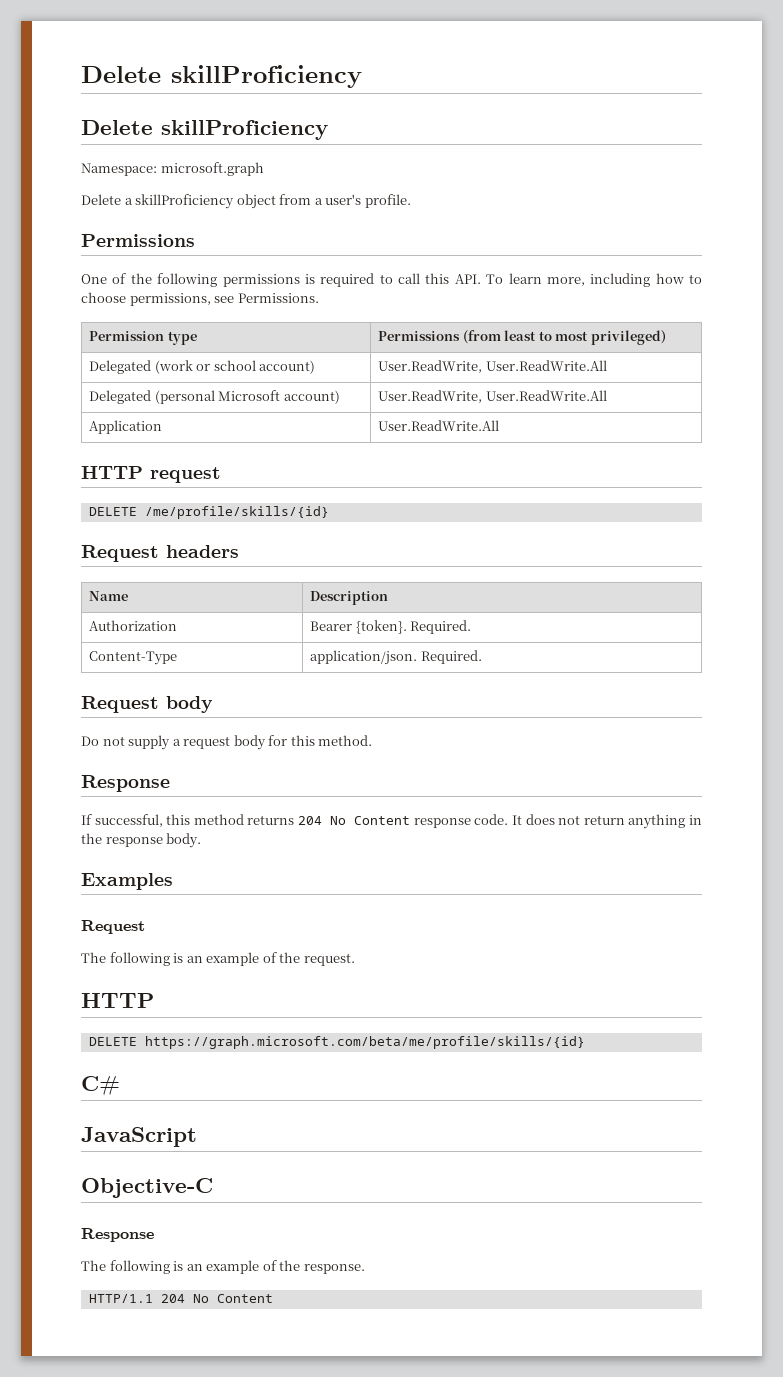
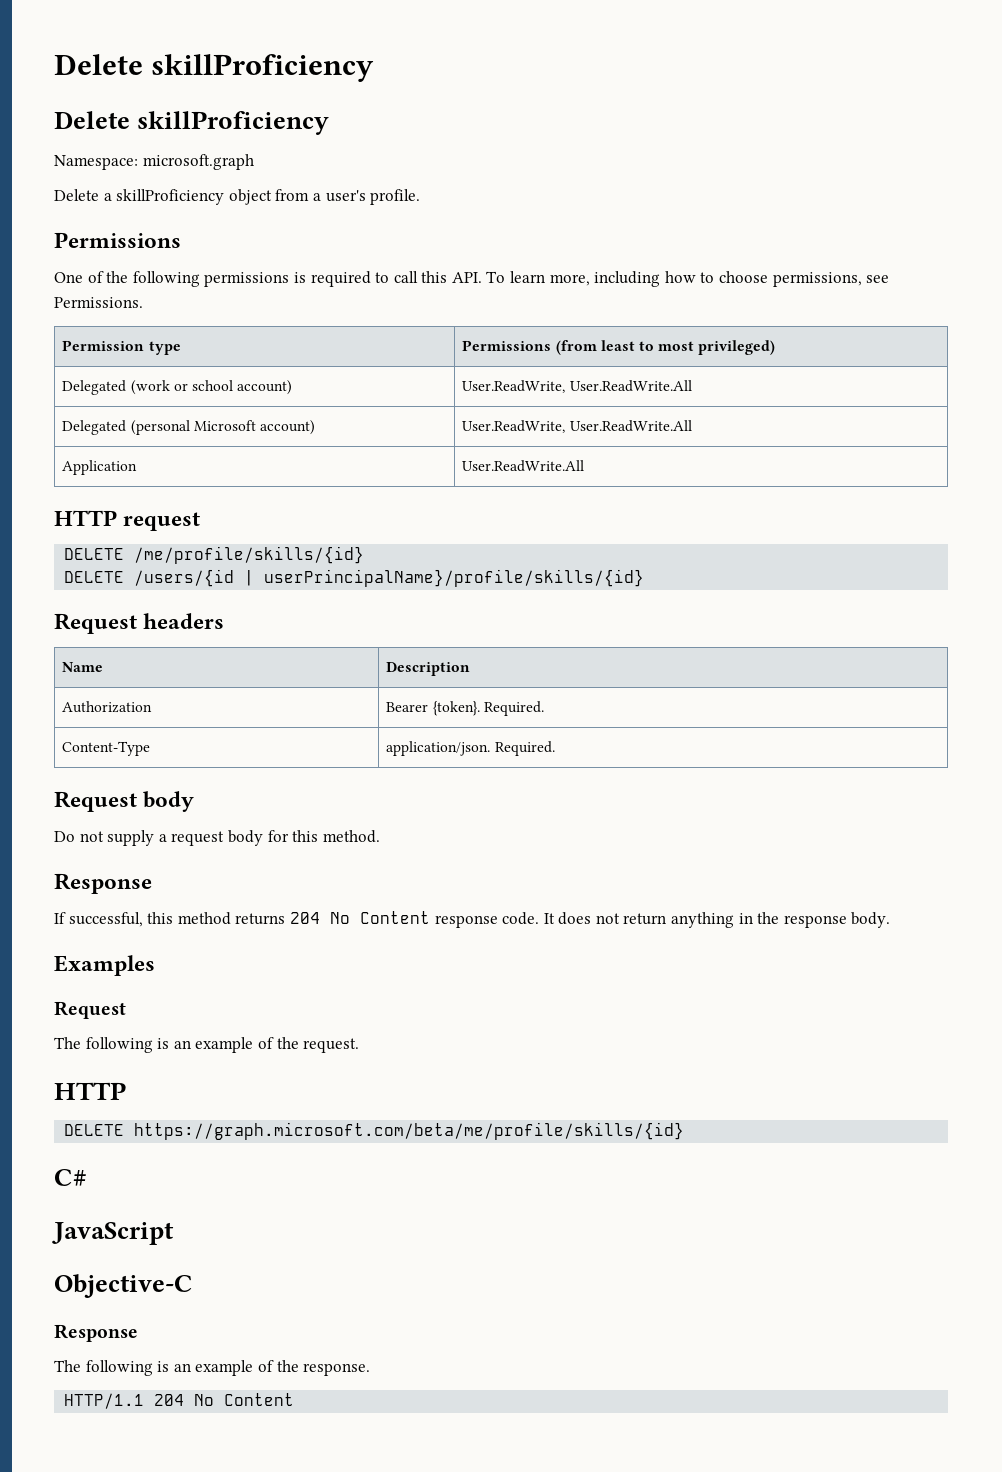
(329, 512) none -> [64,569,645,587] // DELETE /users/{id | userPrincipalName}/profile/skills/{id}

